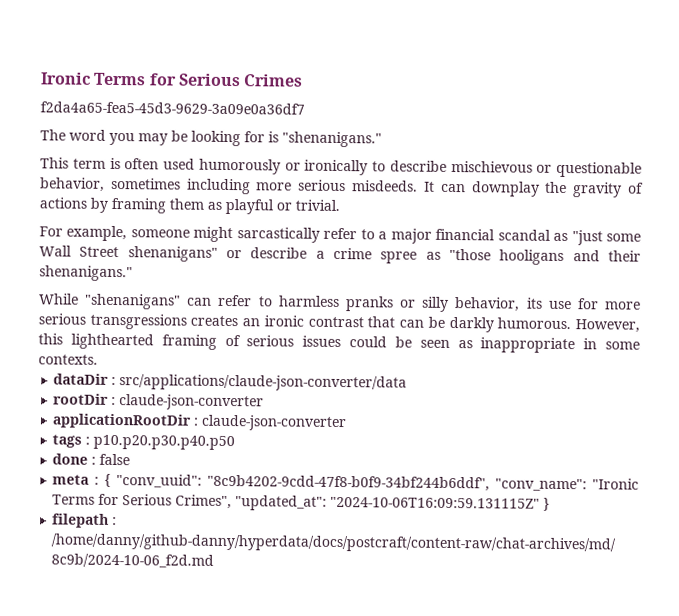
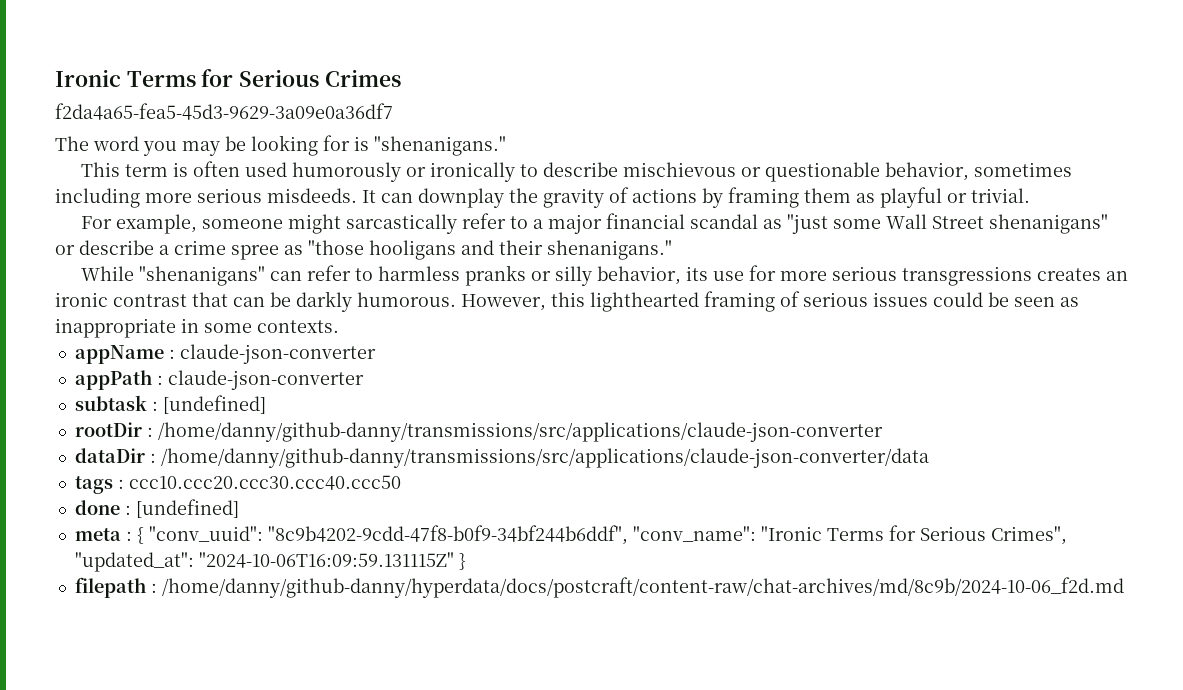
[53,373,408,392] [53,393,265,411] [52,413,348,432] dataDir : src/applications/claude-json-converter/data // rootDir : claude-json-converter // applicationRootDir : claude-json-converter -> [74,344,376,364] [74,370,364,390] [74,395,266,414] [74,422,883,442] [74,448,929,468] appName : claude-json-converter // appPath : claude-json-converter // subtask : [undefined] // rootDir : /home/danny/github-danny/transmissions/src/applications/claude-json-converter // dataDir : /home/danny/github-danny/transmissions/src/applications/claude-json-converter/data
[93,434,236,451] p10.p20.p30.p40.p50 -> [128,475,401,490] ccc10.ccc20.ccc30.ccc40.ccc50
[99,453,131,466] false -> [135,499,239,518] [undefined]

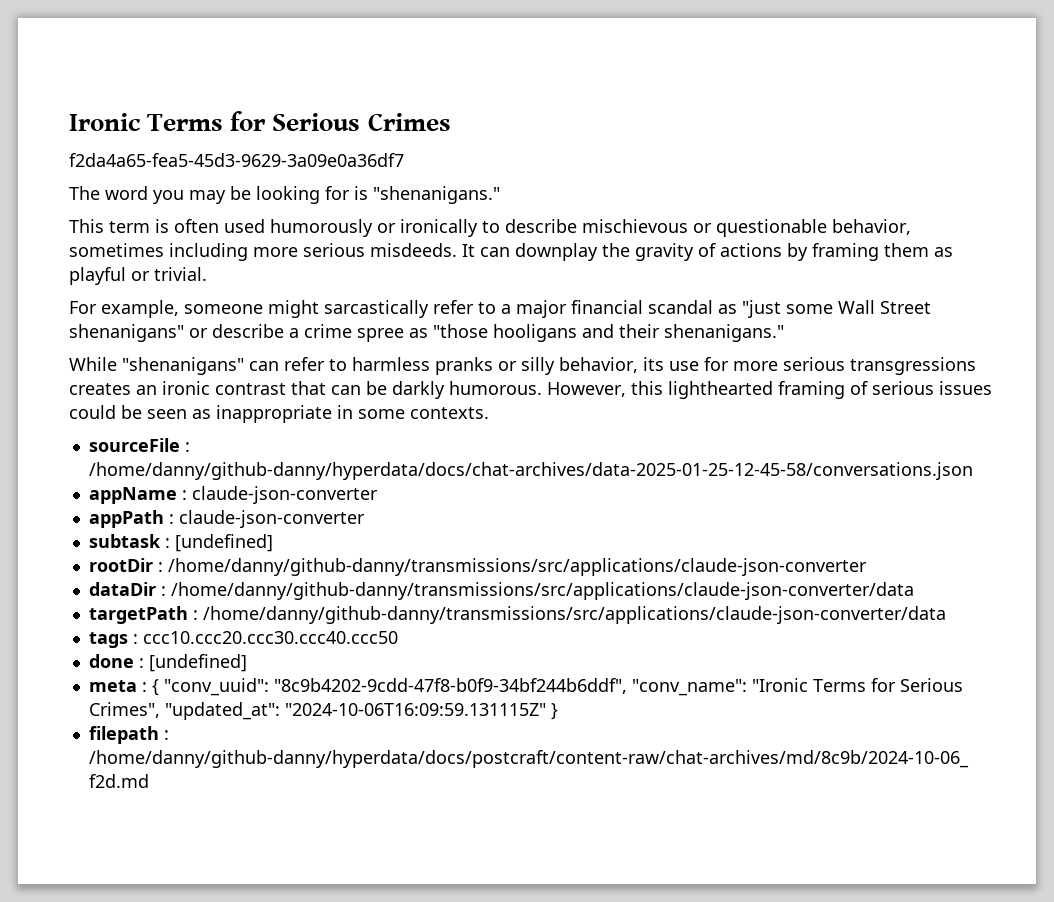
(339, 326) none -> [88,438,190,452] [88,462,973,480] // sourceFile : /home/danny/github-danny/hyperdata/docs/chat-archives/data-2025-01-25-12-45-58/conversations.json
(929, 458) none -> [88,606,946,624] // targetPath : /home/danny/github-danny/transmissions/src/applications/claude-json-converter/data

